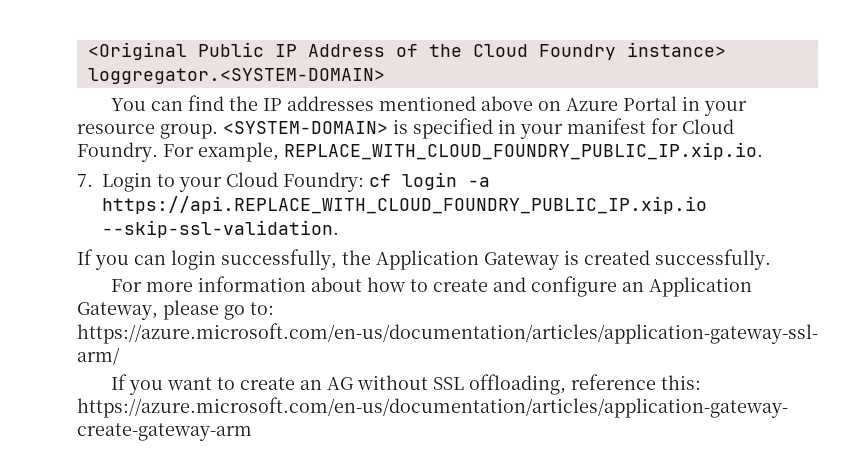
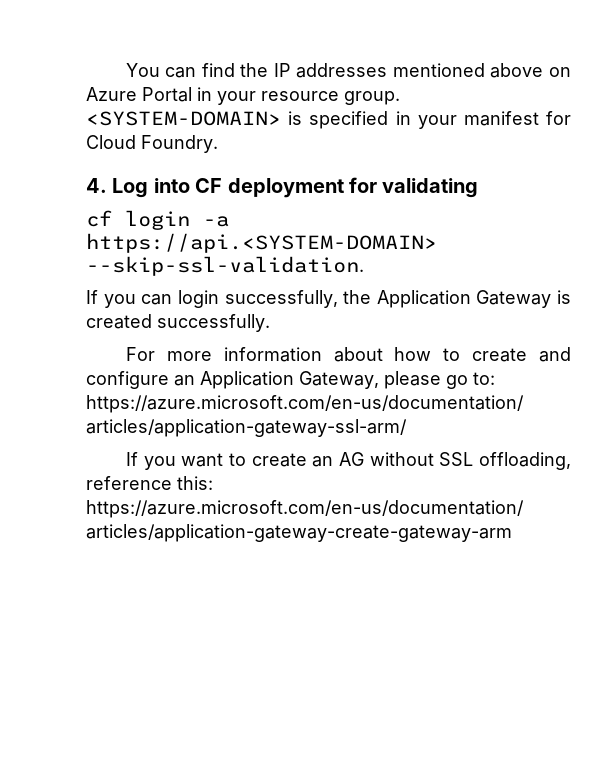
[87,42,726,60] [87,68,385,84] <Original Public IP Address of the Cloud Foundry instance> loggregator.<SYSTEM-DOMAIN> // -> (125, 70) none
[163,142,763,162] [77,172,364,192] For example, REPLACE_WITH_CLOUD_FOUNDRY_PUBLIC_IP.xip.io. // 7. Login to your Cloud Foundry: -> [86,177,479,198] // 4. Log into CF deployment for validating //
[102,196,707,214] https://api.REPLACE_WITH_CLOUD_FOUNDRY_PUBLIC_IP.xip.io -> [86,233,437,253] https://api.<SYSTEM-DOMAIN>

